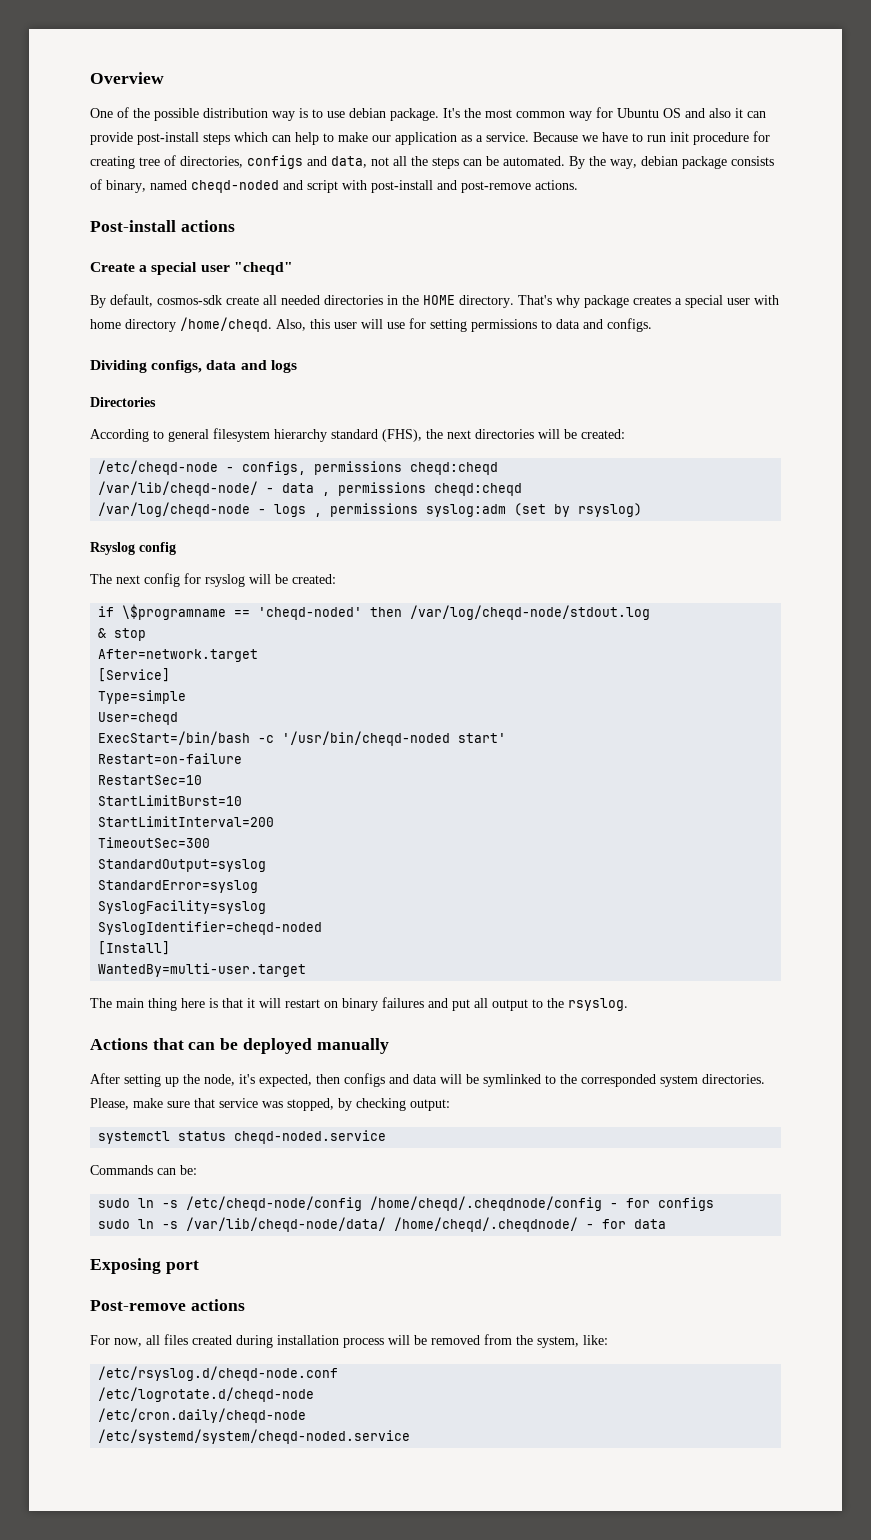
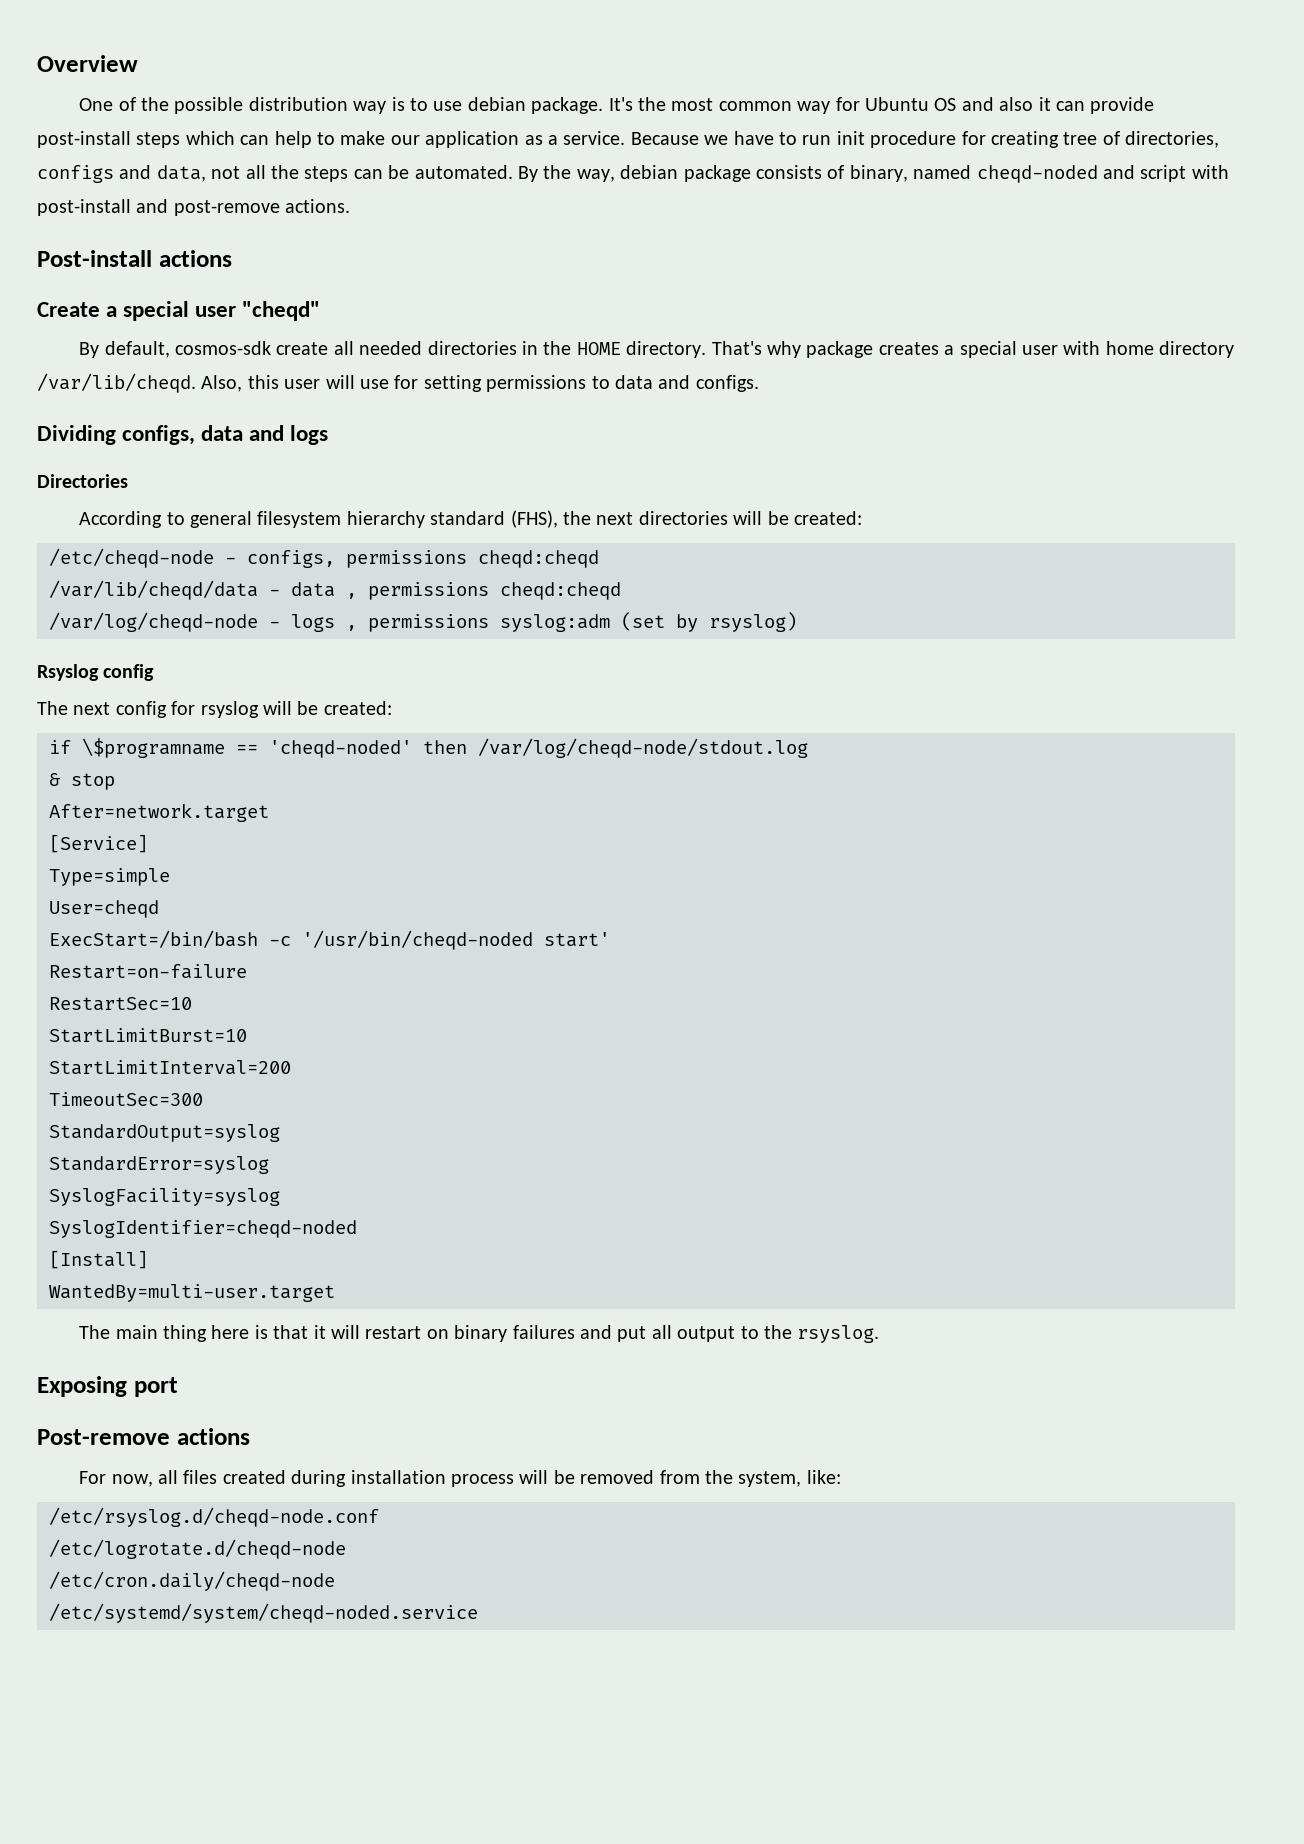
[180,317,272,332] /home/cheqd. -> [37,373,196,393] /var/lib/cheqd.
[98,481,259,496] /var/lib/cheqd-node/ -> [49,580,258,600] /var/lib/cheqd/data
[90,1038,389,1054] [90,1073,765,1087] [90,1098,450,1111] [98,1130,387,1144] [90,1165,197,1175] [98,1196,715,1211] [98,1217,667,1232] // Actions that can be deployed manually // After setting up the node, it's expected, then configs and data will be symlinked to the corresponded system directories. Please, make sure that service was stopped, by checking output: // systemctl status cheqd-noded.service // Commands can be: // sudo ln -s /etc/cheqd-node/config /home/cheqd/.cheqdnode/config - for configs // sudo ln -s /var/lib/cheqd-node/data/ /home/cheqd/.cheqdnode/ - for data -> (880, 1334) none

